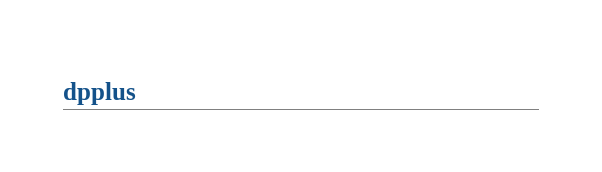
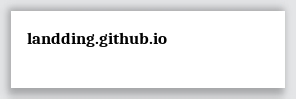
[63,82,136,105] dpplus -> [27,32,167,47] landding.github.io

